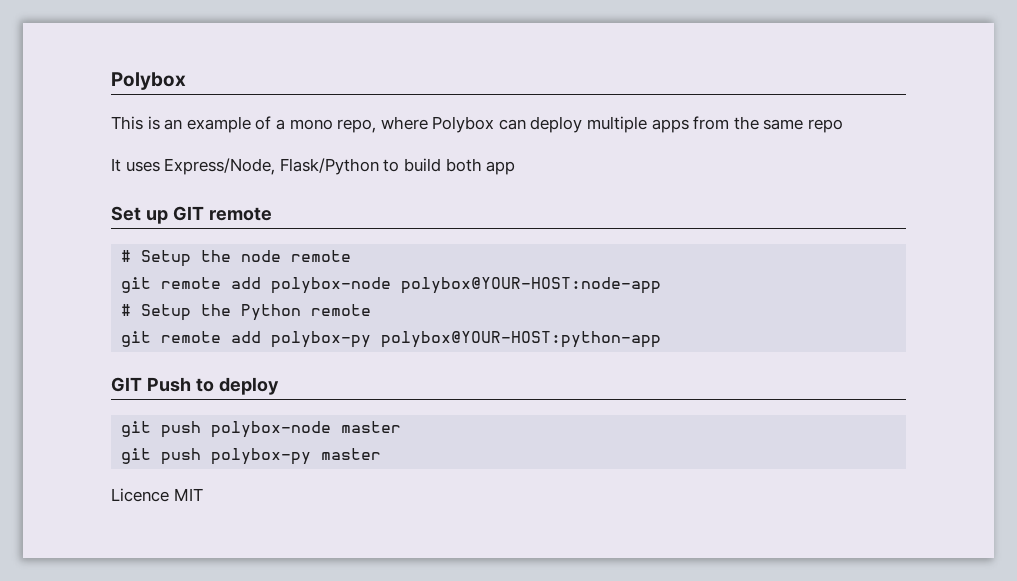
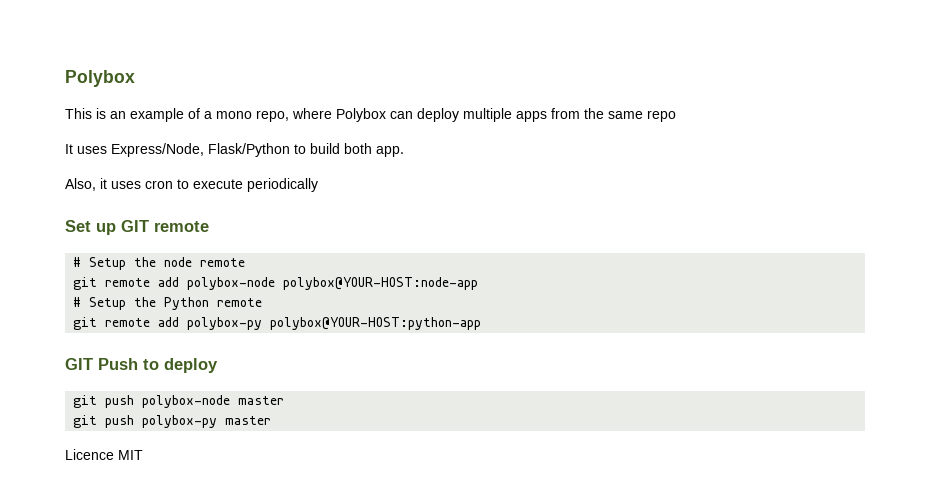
[486,161,516,175] app -> [376,146,404,157] [65,178,318,192] app. // Also, it uses cron to execute periodically

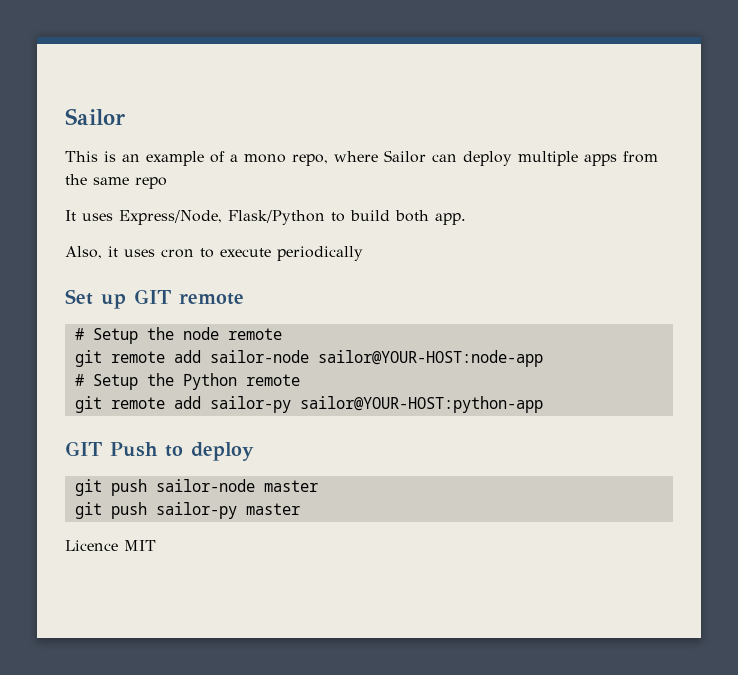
[65,70,135,87] Polybox -> [65,108,125,125] Sailor
[336,108,386,122] Polybox -> [384,150,426,163] Sailor
[187,277,479,290] polybox-node polybox@YOUR-HOST:node-app -> [209,350,543,367] sailor-node sailor@YOUR-HOST:node-app
[187,317,482,330] polybox-py polybox@YOUR-HOST:python-app -> [209,396,543,413] sailor-py sailor@YOUR-HOST:python-app
[142,395,231,408] polybox-node -> [155,479,255,492] sailor-node
[142,415,218,428] polybox-py -> [155,502,237,519] sailor-py

